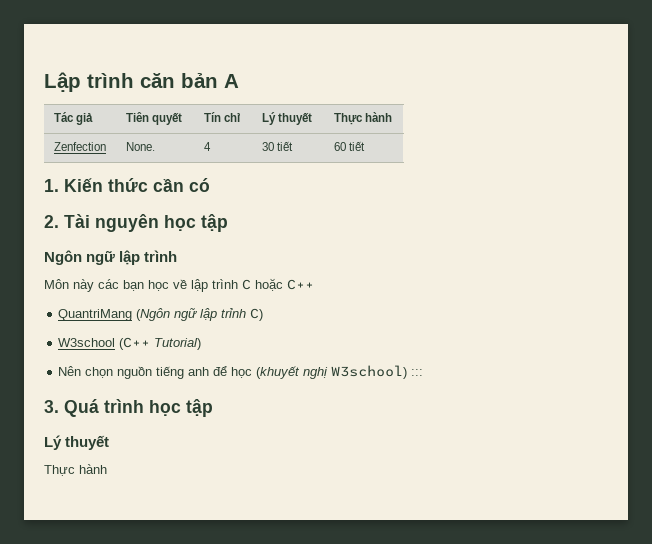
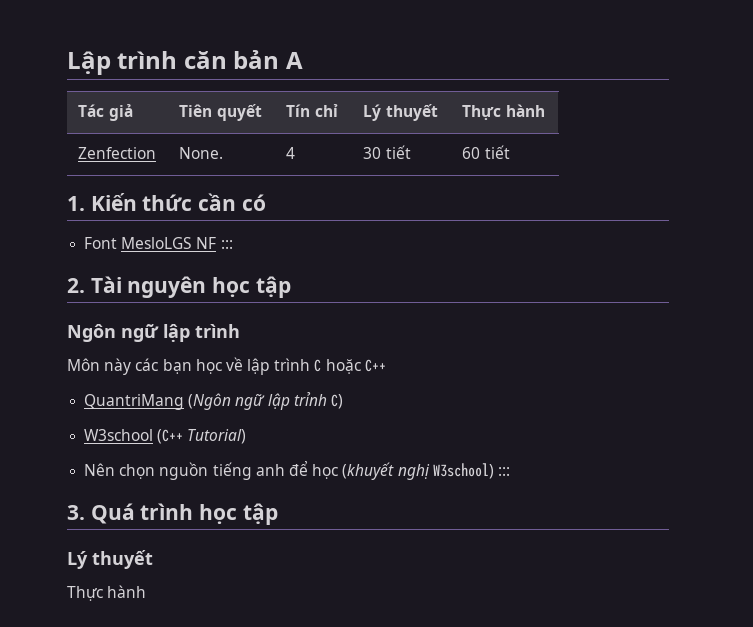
(210, 185) none -> [84,237,233,249] // Font MesloLGS NF :::

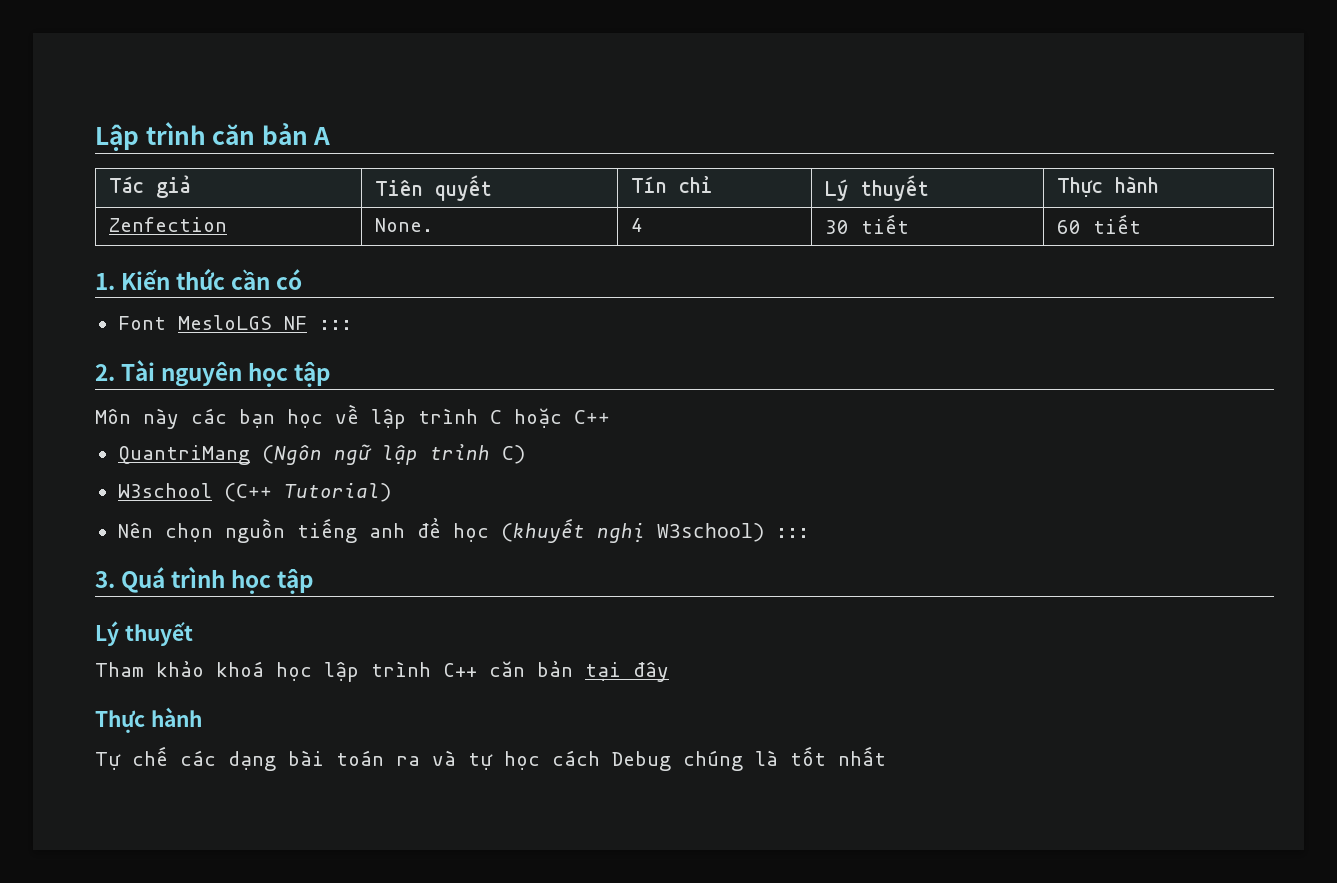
[67,324,240,342] // Ngôn ngữ lập trình -> (331, 374) none
[67,585,147,601] Thực hành -> [95,661,669,682] [95,707,202,733] [95,746,886,771] Tham khảo khoá học lập trình C++ căn bản tại đây // Thực hành // Tự chế các dạng bài toán ra và tự học cách Debug chúng là tốt nhất

